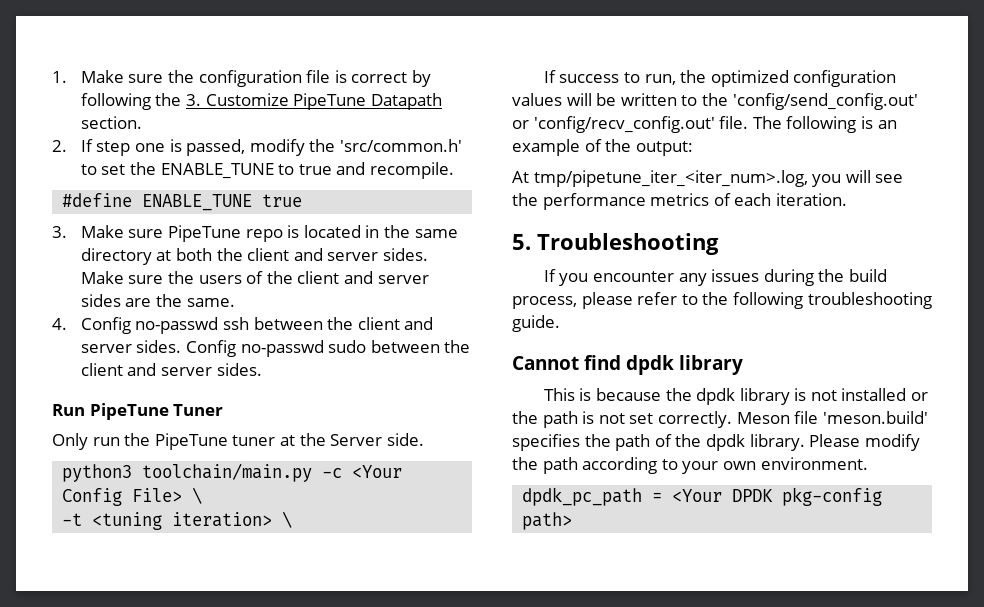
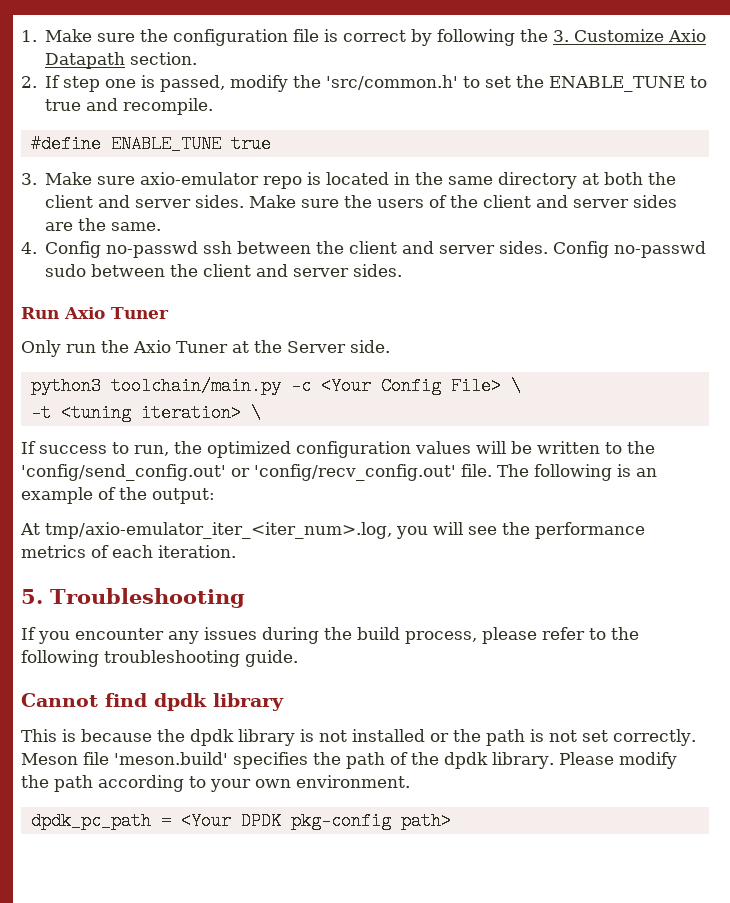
[293,93,367,110] PipeTune -> [668,29,707,42] Axio
[168,225,242,242] PipeTune -> [140,172,260,185] axio-emulator
[89,403,169,420] PipeTune -> [64,307,105,319] Axio
[154,433,276,450] PipeTune tuner -> [133,340,228,353] Axio Tuner
[533,170,808,187] tmp/pipetune_iter_<iter_num>.log, -> [45,522,392,539] tmp/axio-emulator_iter_<iter_num>.log,

